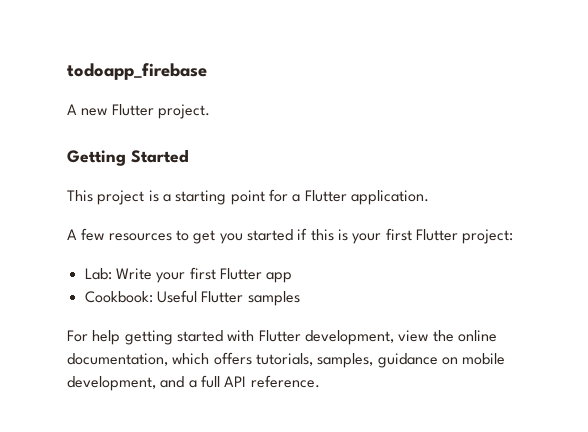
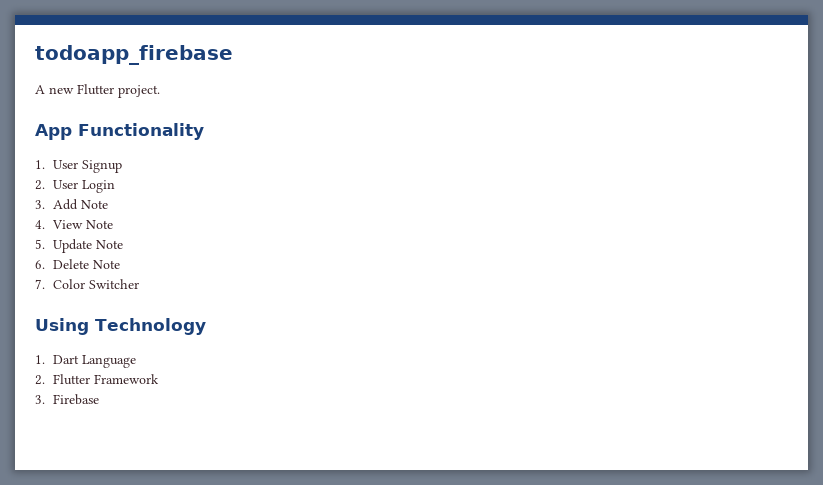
[67,149,189,166] [67,189,429,205] [67,228,514,244] [84,267,293,283] [84,290,300,306] [67,330,497,345] [67,352,506,368] [67,375,320,391] Getting Started // This project is a starting point for a Flutter application. // A few resources to get you started if this is your first Flutter project: // Lab: Write your first Flutter app // Cookbook: Useful Flutter samples // For help getting started with Flutter development, view the online documentation, which offers tutorials, samples, guidance on mobile development, and a full API reference. -> [35,123,204,140] [35,160,122,173] [35,180,115,193] [35,199,108,210] [35,220,113,229] [35,239,123,253] [35,259,120,269] [35,279,139,289] [35,318,206,335] [35,355,136,368] [35,374,159,385] [35,394,99,405] App Functionality // 1. User Signup // 2. User Login // 3. Add Note // 4. View Note // 5. Update Note // 6. Delete Note // 7. Color Switcher // Using Technology // 1. Dart Language // 2. Flutter Framework // 3. Firebase

